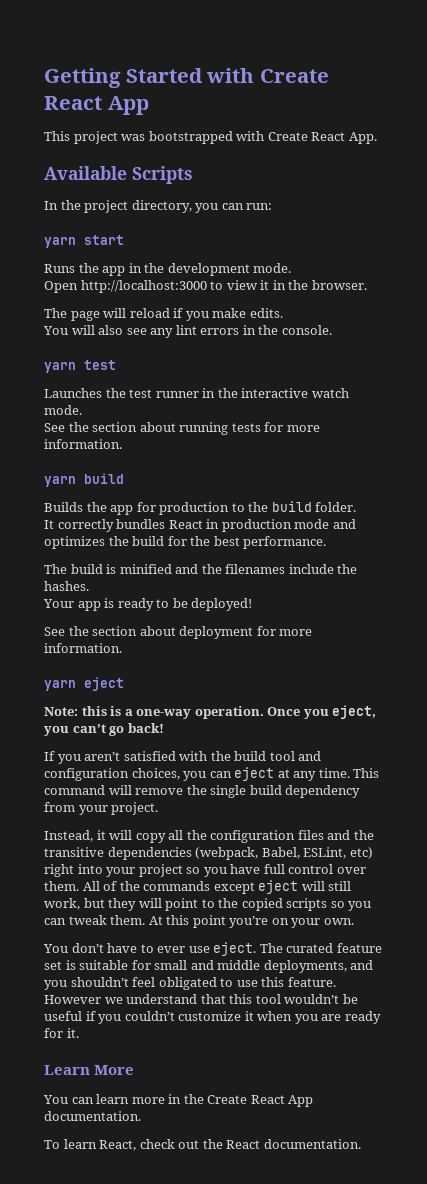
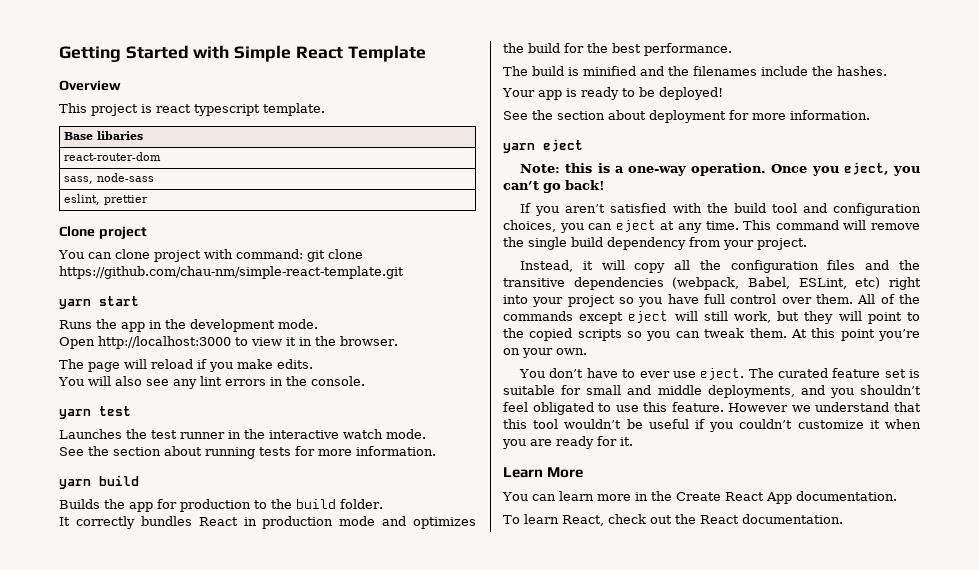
[259,69,329,83] [44,96,149,115] [44,131,377,144] [44,166,193,184] [44,200,273,213] Create React App // This project was bootstrapped with Create React App. // Available Scripts // In the project directory, you can run: -> [234,45,426,62] [59,80,121,91] [59,103,325,116] [64,131,144,140] [64,152,162,161] [64,173,155,184] [64,194,149,205] [59,226,147,240] [58,249,363,262] [59,266,404,279] Simple React Template // Overview // This project is react typescript template. // Base libaries // react-router-dom // sass, node-sass // eslint, prettier // Clone project // You can clone project with command: git clone https://github.com/chau-nm/simple-react-template.git

